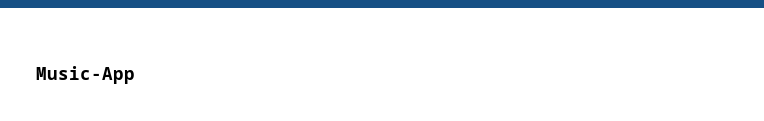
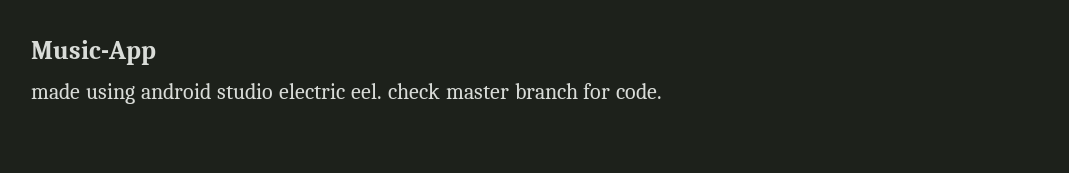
(135, 75) none -> [31,83,663,104] // made using android studio electric eel. check master branch for code.

